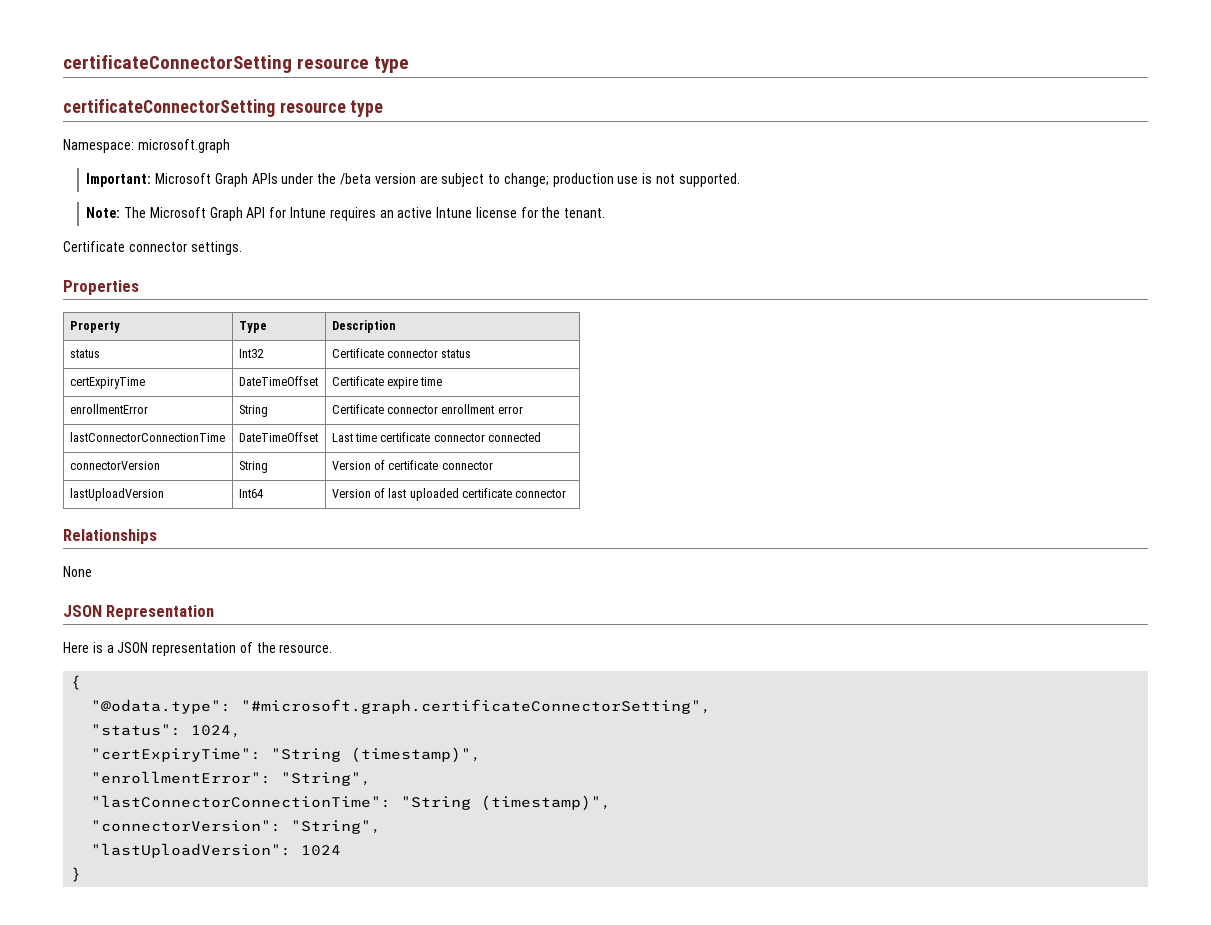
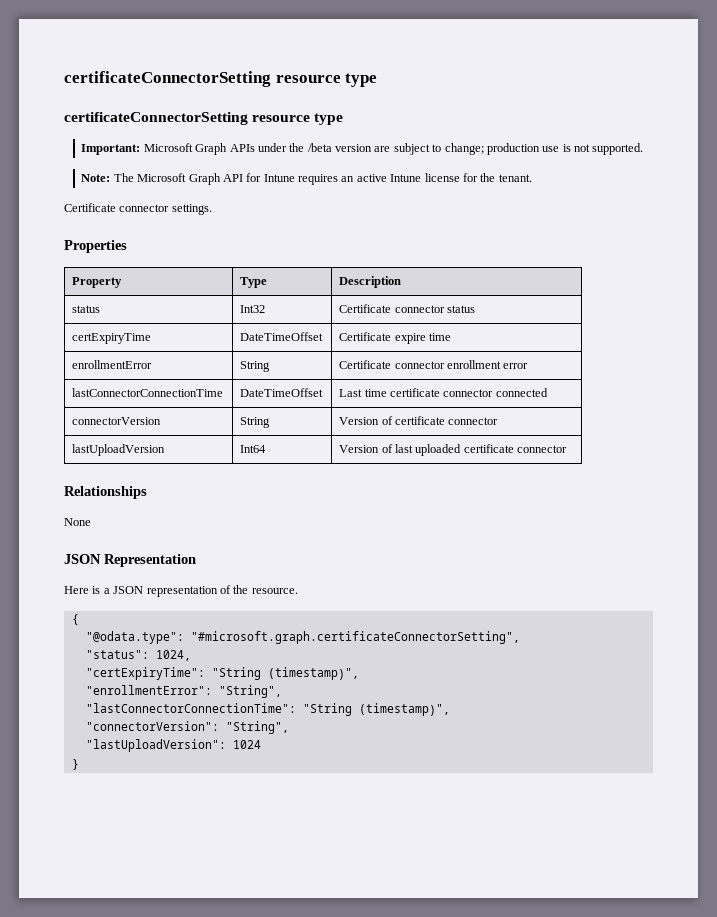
[63,139,230,153] // Namespace: microsoft.graph -> (344, 119) none

